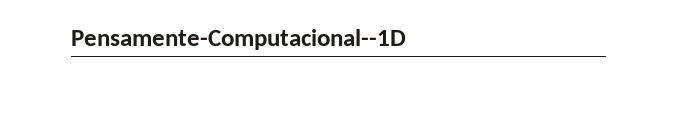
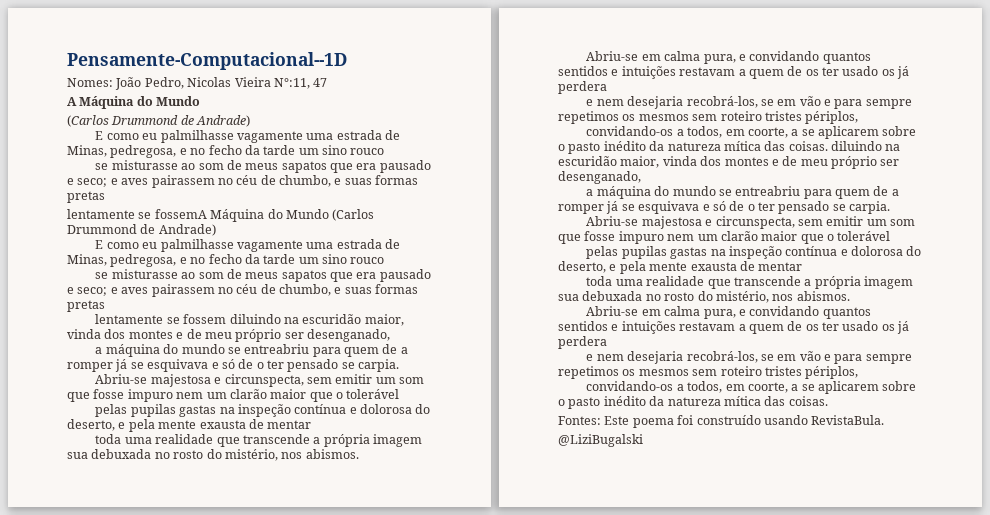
(406, 39) none -> [67,77,328,90] [67,96,201,109] [67,115,251,127] [95,130,401,143] [67,145,385,158] [95,160,431,173] [67,175,419,188] [67,191,105,203] [67,209,375,222] [67,224,216,236] [95,239,401,252] [67,254,385,267] [95,269,431,282] [67,284,419,297] [67,300,105,312] [95,314,404,326] [67,329,390,342] [95,344,408,357] [67,359,400,372] [95,374,425,387] [67,389,400,402] [95,404,431,417] [67,419,312,432] [95,434,423,447] [67,449,359,461] [586,51,871,64] [558,66,910,79] [558,81,607,94] [586,96,912,109] [558,111,859,124] [586,126,917,139] [558,141,901,154] [558,156,900,169] [558,171,641,184] [586,186,899,199] [558,201,891,214] [586,216,916,229] [558,231,891,244] [586,246,922,259] [558,261,803,274] [586,276,914,289] [558,291,850,303] [586,306,871,319] [558,321,910,334] [558,336,607,349] [586,351,912,364] [558,366,859,379] [586,381,917,394] [558,396,828,409] [558,415,885,428] [558,434,643,447] // Nomes: João Pedro, Nicolas Vieira N°:11, 47 // A Máquina do Mundo // (Carlos Drummond de Andrade) // E como eu palmilhasse vagamente uma estrada de Minas, pedregosa, e no fecho da tarde um sino rouco // se misturasse ao som de meus sapatos que era pausado e seco; e aves pairassem no céu de chumbo, e suas formas pretas // lentamente se fossemA Máquina do Mundo (Carlos Drummond de Andrade) // E como eu palmilhasse vagamente uma estrada de Minas, pedregosa, e no fecho da tarde um sino rouco // se misturasse ao som de meus sapatos que era pausado e seco; e aves pairassem no céu de chumbo, e suas formas pretas // lentamente se fossem diluindo na escuridão maior, vinda dos montes e de meu próprio ser desenganado, // a máquina do mundo se entreabriu para quem de a romper já se esquivava e só de o ter pensado se carpia. // Abriu-se majestosa e circunspecta, sem emitir um som que fosse impuro nem um clarão maior que o tolerável // pelas pupilas gastas na inspeção contínua e dolorosa do deserto, e pela mente exausta de mentar // toda uma realidade que transcende a própria imagem sua debuxada no rosto do mistério, nos abismos. // Abriu-se em calma pura, e convidando quantos sentidos e intuições restavam a quem de os ter usado os já perdera // e nem desejaria recobrá-los, se em vão e para sempre repetimos os mesmos sem roteiro tristes périplos, // convidando-os a todos, em coorte, a se aplicarem sobre o pasto inédito da natureza mítica das coisas. diluindo na escuridão maior, vinda dos montes e de meu próprio ser desenganado, // a máquina do mundo se entreabriu para quem de a romper já se esquivava e só de o ter pensado se carpia. // Abriu-se majestosa e circunspecta, sem emitir um som que fosse impuro nem um clarão maior que o tolerável // pelas pupilas gastas na inspeção contínua e dolorosa do deserto, e pela mente exausta de mentar // toda uma realidade que transcende a própria imagem sua debuxada no rosto do mistério, nos abismos. // Abriu-se em calma pura, e convidando quantos sentidos e intuições restavam a quem de os ter usado os já perdera // e nem desejaria recobrá-los, se em vão e para sempre repetimos os mesmos sem roteiro tristes périplos, // convidando-os a todos, em coorte, a se aplicarem sobre o pasto inédito da natureza mítica das coisas. // Fontes: Este poema foi construído usando RevistaBula. // @LiziBugalski

